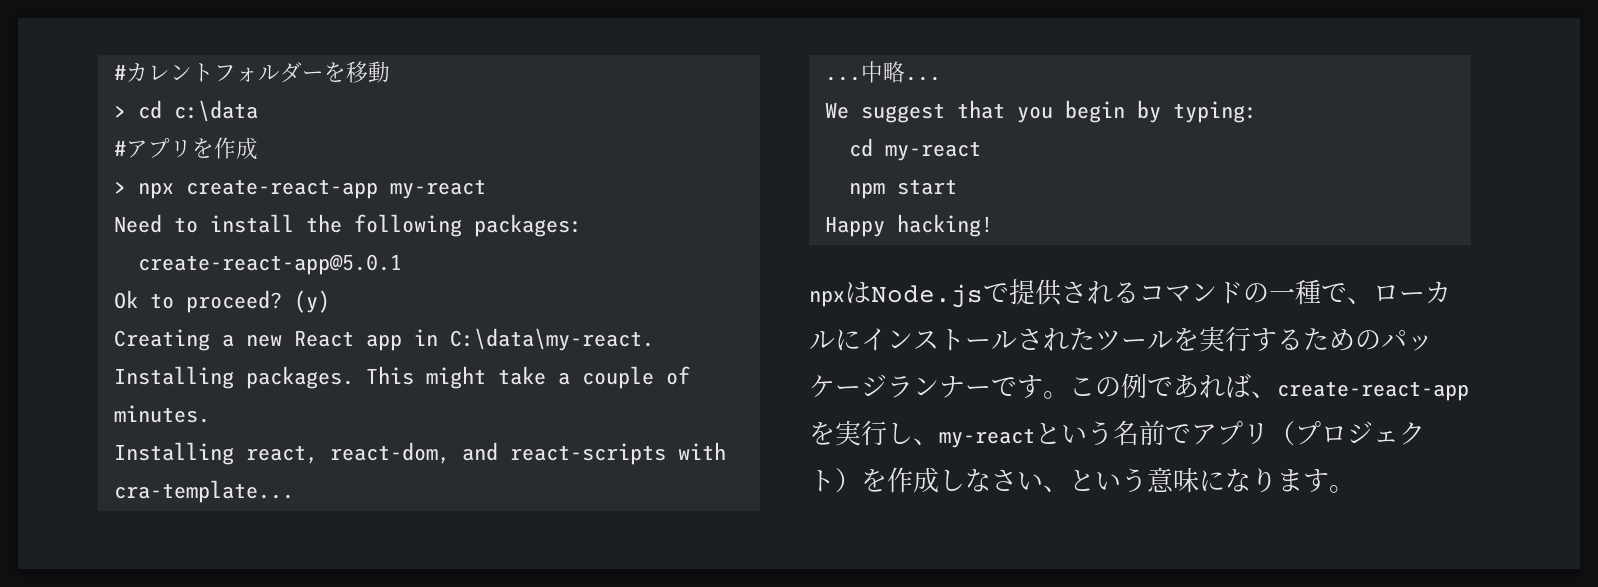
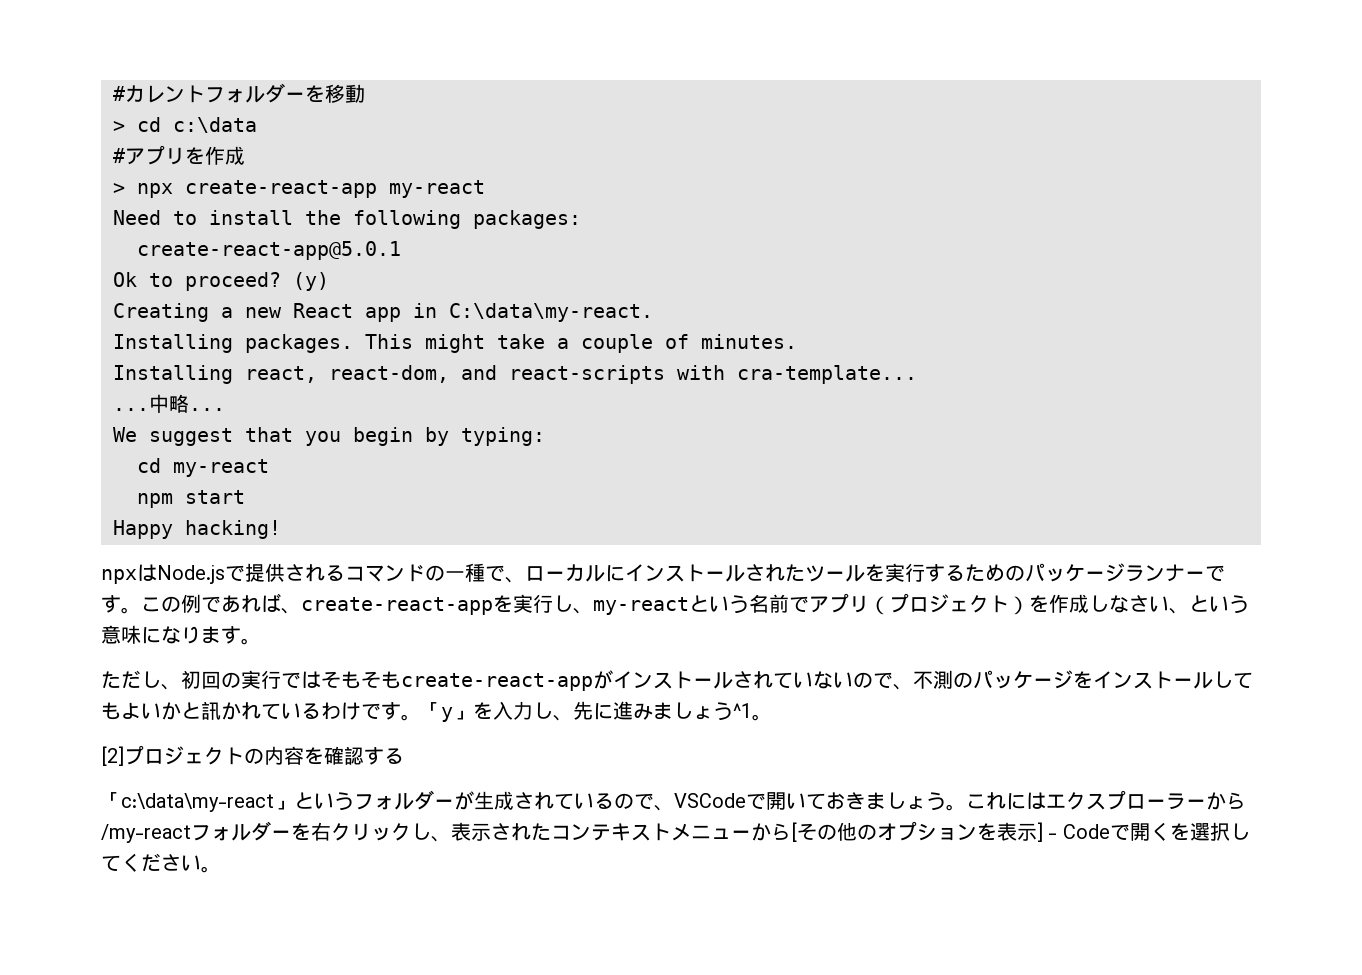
(1355, 489) none -> [101,670,1253,691] [101,701,772,722] [101,745,404,766] [101,790,1246,812] [101,821,1250,843] [101,853,221,873] // ただし、初回の実行ではそもそもcreate-react-appがインストールされていないので、不測のパッケージをインストールしてもよいかと訊かれているわけです。「y」を入力し、先に進みましょう^1。 // [2]プロジェクトの内容を確認する // 「c:\data\my-react」というフォルダーが生成されているので、VSCodeで開いておきましょう。これにはエクスプローラーから/my-reactフォルダーを右クリックし、表示されたコンテキストメニューから[その他のオプションを表示] - Codeで開くを選択してください。

